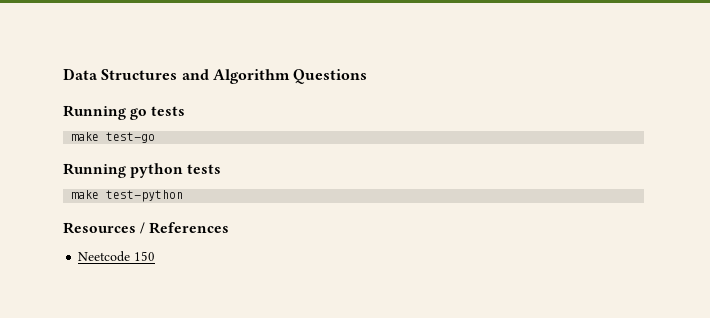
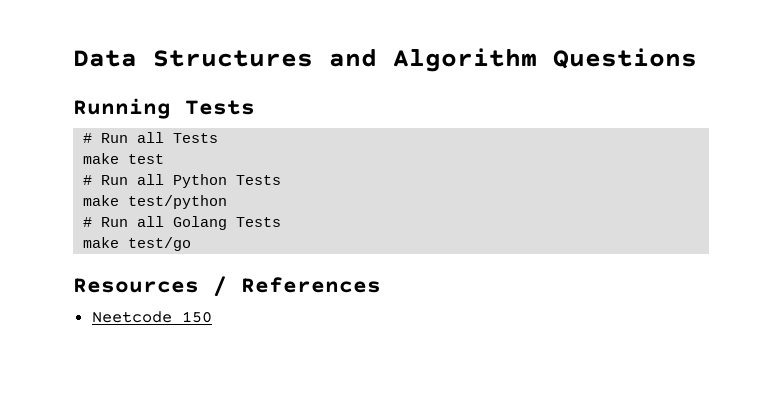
[130,106,186,120] [71,132,156,143] [63,163,222,178] [71,190,184,202] go tests // make test-go // Running python tests // make test-python -> [185,100,255,115] [83,132,219,143] [83,153,165,164] [83,174,282,188] [83,195,228,209] [83,216,282,230] [83,237,192,251] Tests // # Run all Tests // make test // # Run all Python Tests // make test/python // # Run all Golang Tests // make test/go

